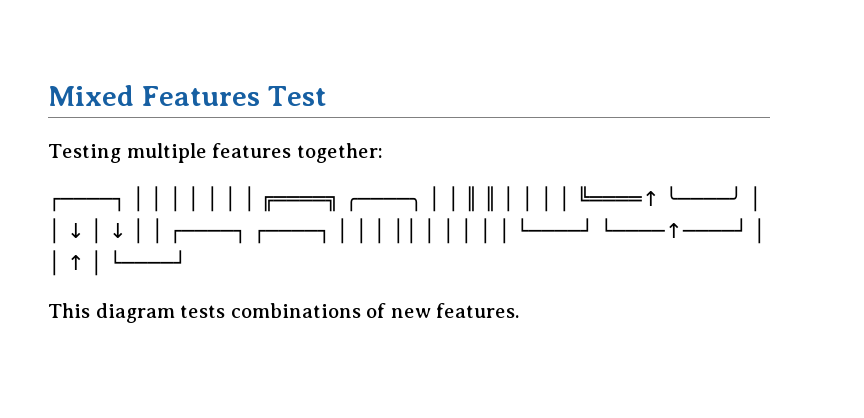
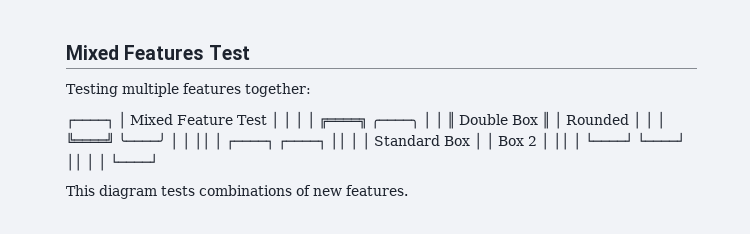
[150,186,182,212] │ │ -> [130,114,267,125] Mixed Feature Test
[483,186,762,212] [48,218,767,244] [48,250,85,276] ║ │ │ │ │ ╚════↑ ╰────╯ │ │ ↓ │ ↓ │ │ ┌────┐ ┌────┐ │ │ │ ││ │ │ │ │ │ └────┘ └────↑────┘ │ │ ↑ -> [458,111,665,129] [66,132,685,150] [66,153,94,171] Double Box ║ │ Rounded │ │ │ ╚════╝ ╰────╯ │ │ ││ │ ┌────┐ ┌────┐ ││ │ │ Standard Box │ │ Box 2 │ ││ │ └────┘ └────┘ ││ │

